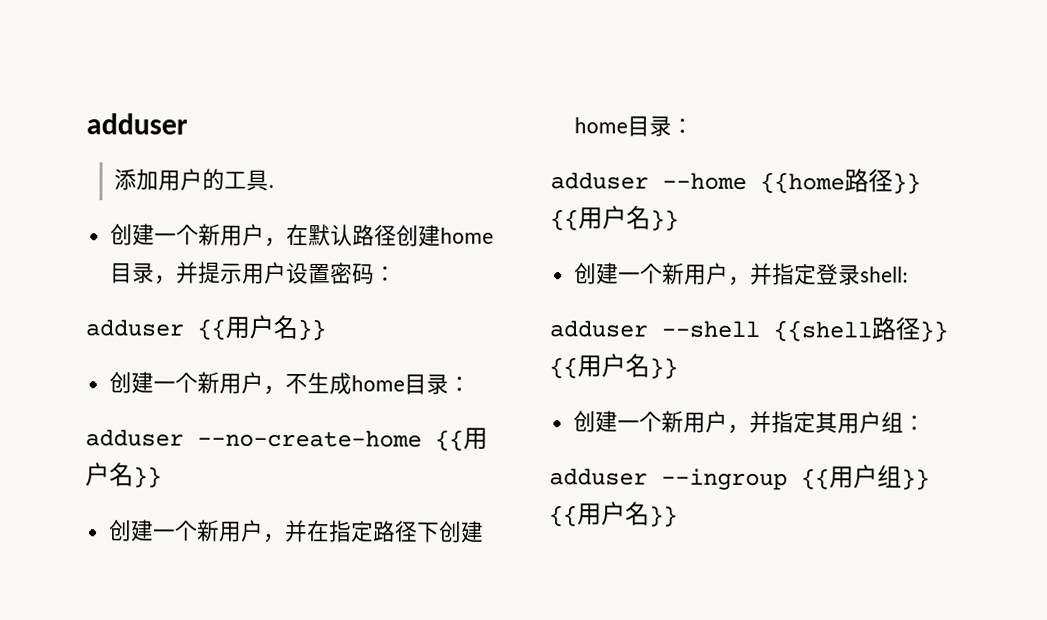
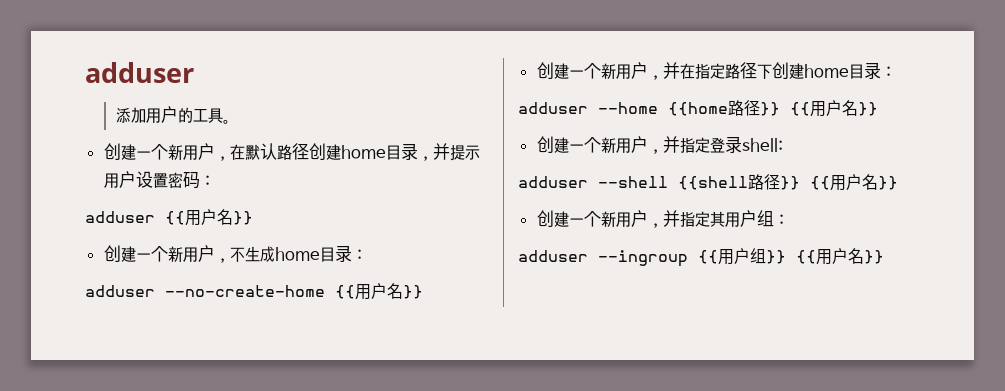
[267,184,275,188] . -> [222,119,231,124] 。

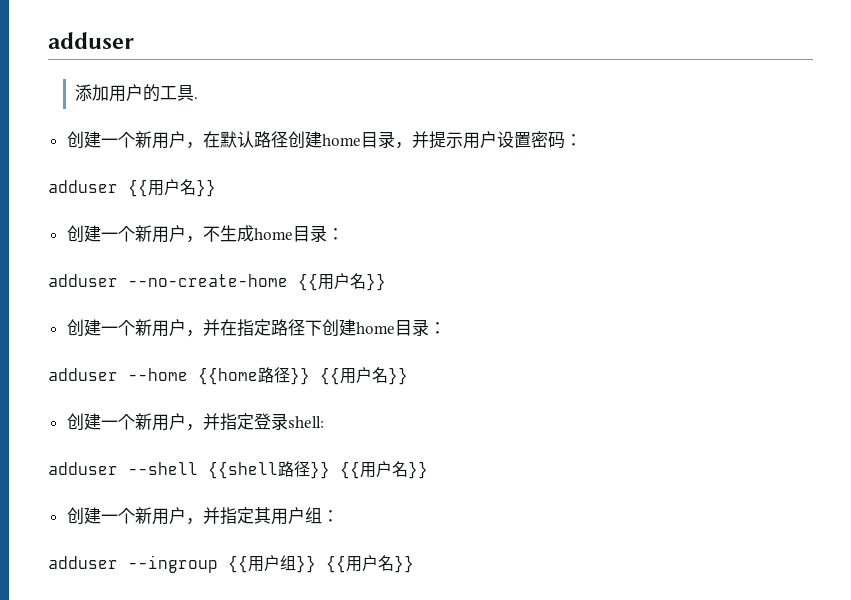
[222,119,231,124] 。 -> [194,97,199,99] .

